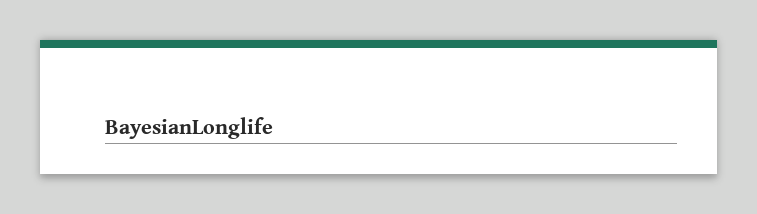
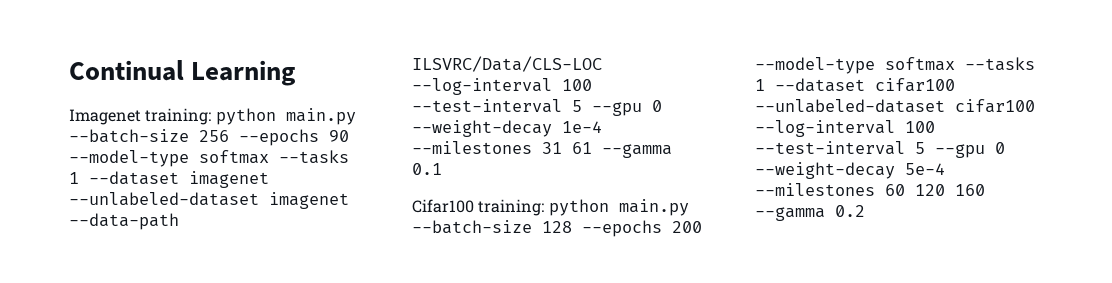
[105,117,273,139] BayesianLonglife -> [69,60,296,86] [69,108,356,125] [69,129,349,146] [69,150,349,167] [69,171,269,188] [69,192,349,209] [69,213,179,230] [412,56,602,72] [412,78,592,95] [412,99,662,116] [412,120,602,137] [412,141,672,158] [412,163,442,175] [412,199,689,216] [412,220,702,237] [755,57,1035,74] [755,78,955,92] [755,99,1035,113] [755,120,935,137] [755,141,1005,158] [755,162,945,179] [755,183,985,196] [755,205,865,221] Continual Learning // Imagenet training: python main.py --batch-size 256 --epochs 90 --model-type softmax --tasks 1 --dataset imagenet --unlabeled-dataset imagenet --data-path ILSVRC/Data/CLS-LOC --log-interval 100 --test-interval 5 --gpu 0 --weight-decay 1e-4 --milestones 31 61 --gamma 0.1 // Cifar100 training: python main.py --batch-size 128 --epochs 200 --model-type softmax --tasks 1 --dataset cifar100 --unlabeled-dataset cifar100 --log-interval 100 --test-interval 5 --gpu 0 --weight-decay 5e-4 --milestones 60 120 160 --gamma 0.2

